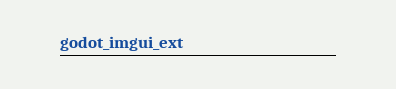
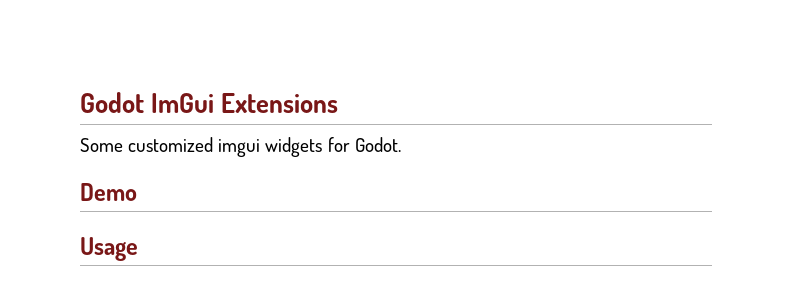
[60,36,184,51] godot_imgui_ext -> [80,92,339,113] [80,137,401,157] [80,183,137,201] [80,237,138,261] Godot ImGui Extensions // Some customized imgui widgets for Godot. // Demo // Usage

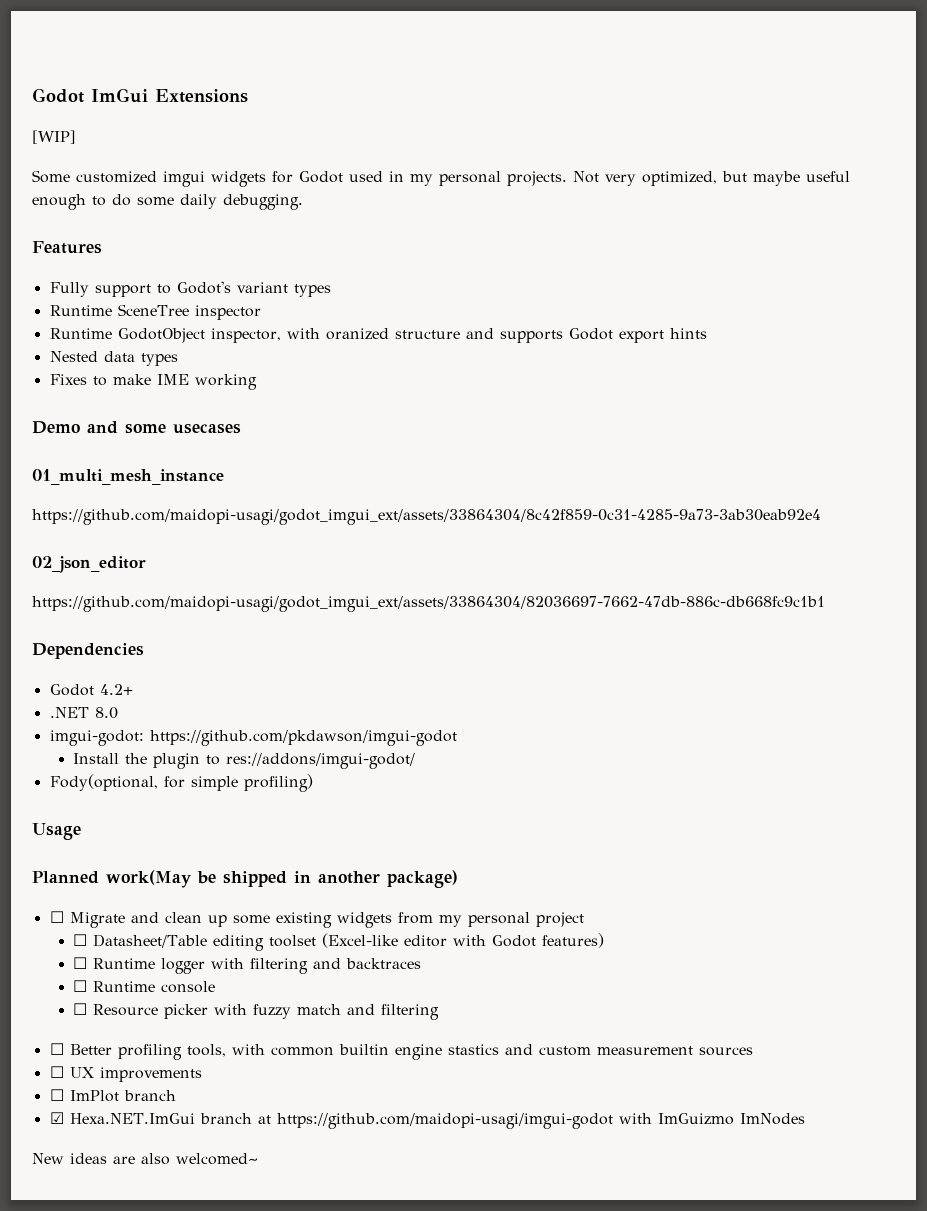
(339, 103) none -> [32,130,76,144] // [WIP]
[354,137,401,152] [80,183,137,201] [80,237,138,261] Godot. // Demo // Usage -> [299,171,850,186] [32,194,303,210] [32,241,102,254] [49,281,331,297] [49,304,261,320] [49,328,707,343] [49,351,178,366] [49,374,257,390] [32,421,241,434] [32,469,224,485] [32,509,821,525] [32,556,146,573] [32,596,825,612] [32,643,144,659] [49,684,133,696] [49,707,118,719] [49,730,457,746] [72,753,415,769] [49,774,313,792] [32,823,81,840] [32,870,458,888] [49,911,584,928] [72,933,604,951] [72,957,421,974] [72,980,215,993] [72,1003,439,1020] [49,1043,753,1060] [49,1066,202,1082] [49,1089,176,1102] [49,1112,805,1129] [32,1153,258,1165] Godot used in my personal projects. Not very optimized, but maybe useful enough to do some daily debugging. // Features // Fully support to Godot's variant types // Runtime SceneTree inspector // Runtime GodotObject inspector, with oranized structure and supports Godot export hints // Nested data types // Fixes to make IME working // Demo and some usecases // 01_multi_mesh_instance // https://github.com/maidopi-usagi/godot_imgui_ext/assets/33864304/8c42f859-0c31-4285-9a73-3ab30eab92e4 // 02_json_editor // https://github.com/maidopi-usagi/godot_imgui_ext/assets/33864304/82036697-7662-47db-886c-db668fc9c1b1 // Dependencies // Godot 4.2+ // .NET 8.0 // imgui-godot: https://github.com/pkdawson/imgui-godot // Install the plugin to res://addons/imgui-godot/ // Fody(optional, for simple profiling) // Usage // Planned work(May be shipped in another package) // ☐ Migrate and clean up some existing widgets from my personal project // ☐ Datasheet/Table editing toolset (Excel-like editor with Godot features) // ☐ Runtime logger with filtering and backtraces // ☐ Runtime console // ☐ Resource picker with fuzzy match and filtering // ☐ Better profiling tools, with common builtin engine stastics and custom measurement sources // ☐ UX improvements // ☐ ImPlot branch // ☑ Hexa.NET.ImGui branch at https://github.com/maidopi-usagi/imgui-godot with ImGuizmo ImNodes // New ideas are also welcomed~

